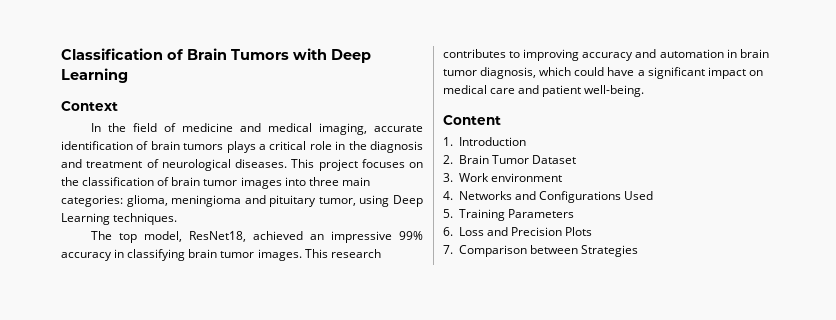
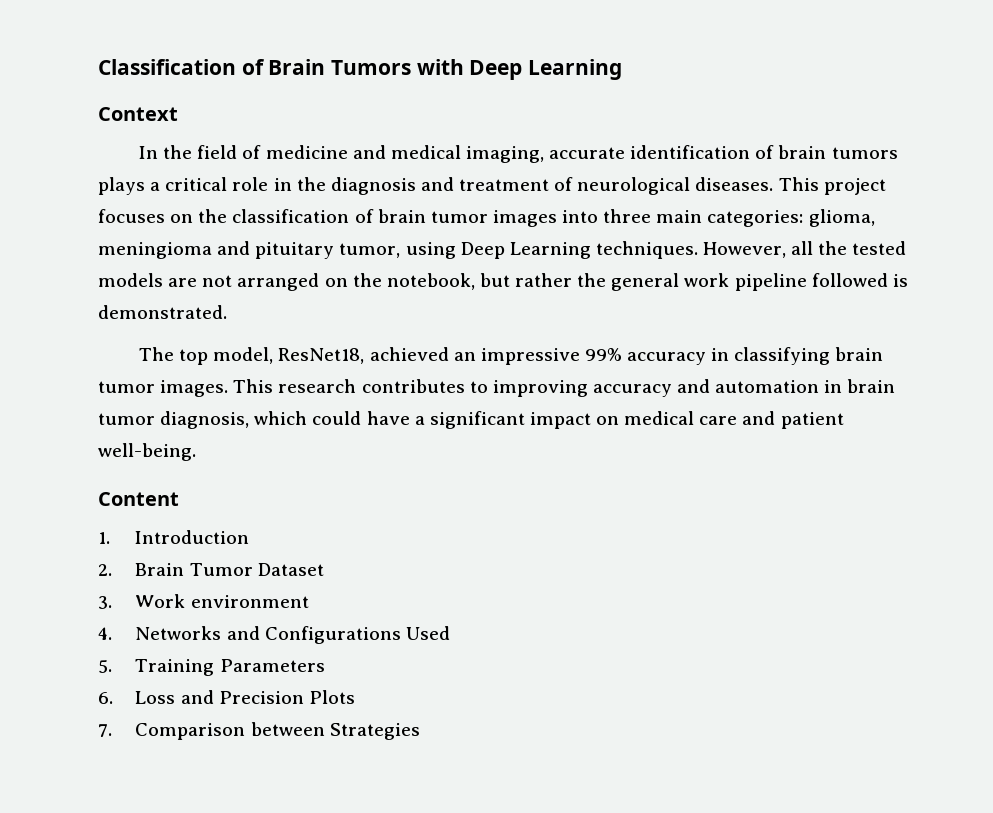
(178, 219) none -> [703,241,907,258] [98,273,908,291] [98,305,227,319] However, all the tested models are not arranged on the notebook, but rather the general work pipeline followed is demonstrated.

